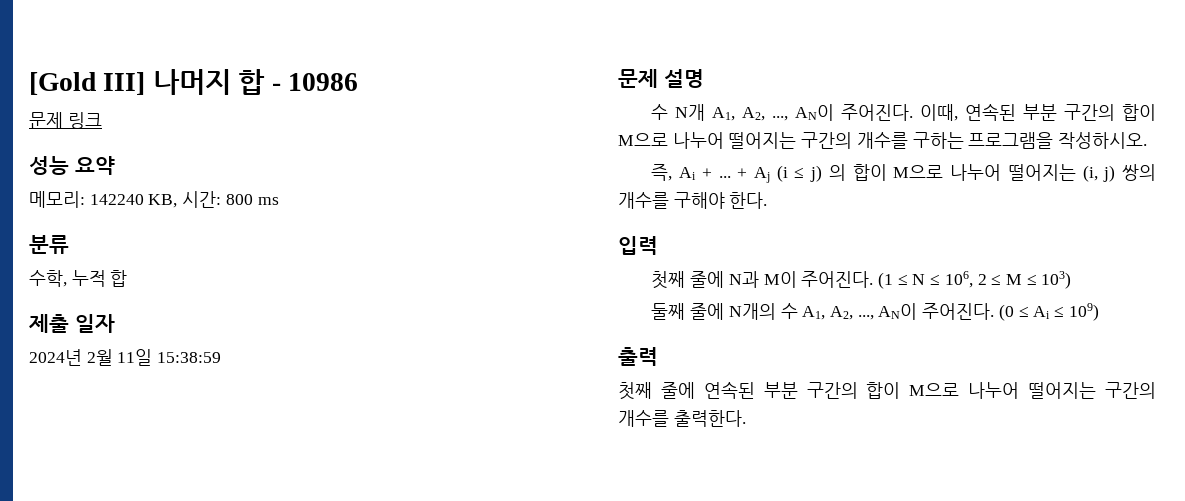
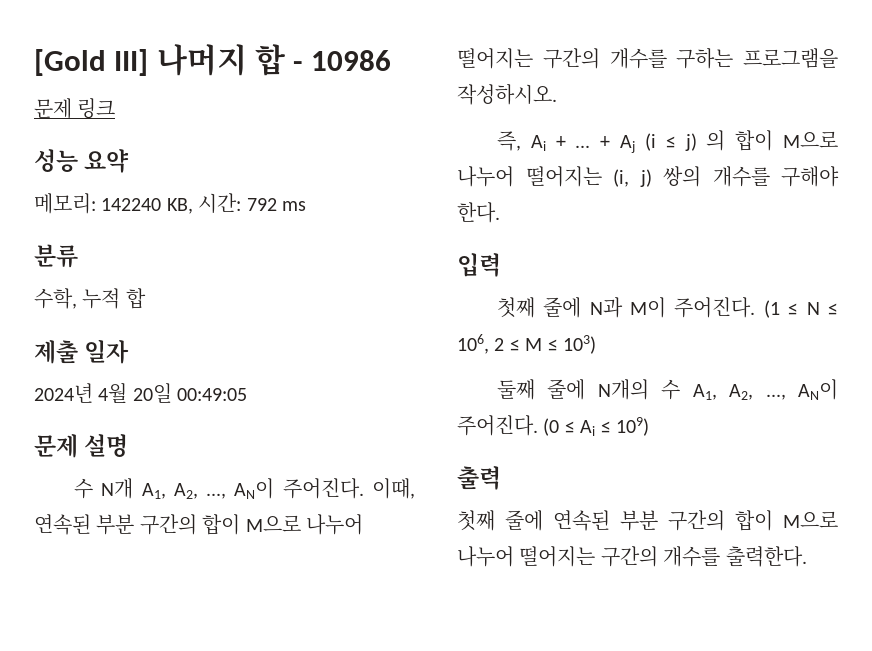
[225,194,253,205] 800 -> [246,198,277,211] 792
[86,349,222,366] 2월 11일 15:38:59 -> [98,382,248,403] 4월 20일 00:49:05

